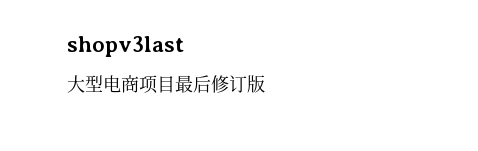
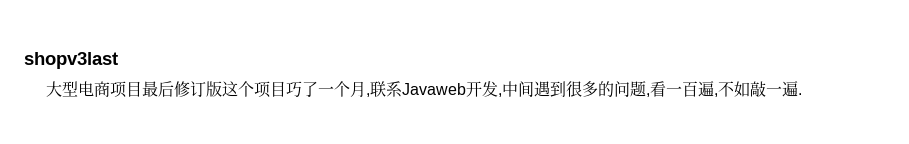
(265, 84) none -> [222,81,803,98] 这个项目巧了一个月,联系Javaweb开发,中间遇到很多的问题,看一百遍,不如敲一遍.

